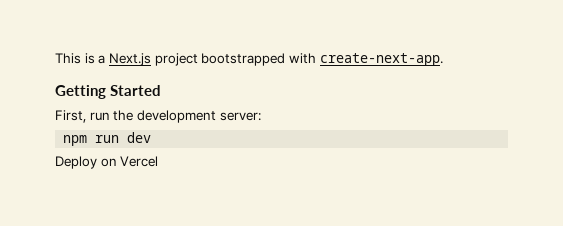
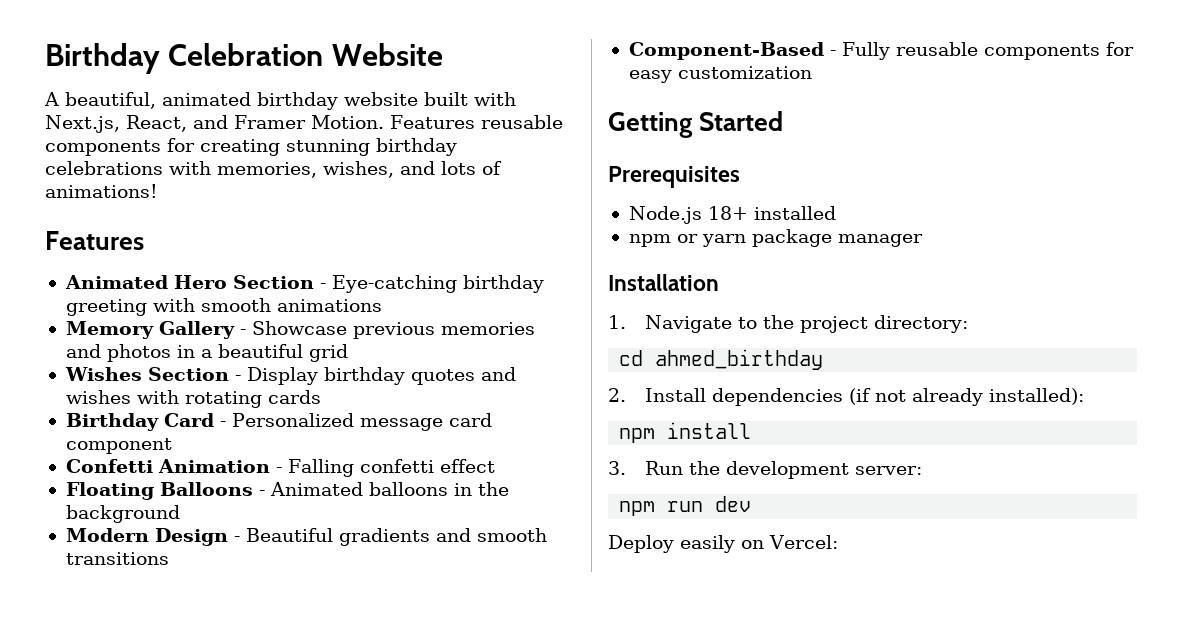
[55,53,443,66] [55,85,161,99] [55,110,110,123] This is a Next.js project bootstrapped with create-next-app. // Getting Started // First, run -> [45,43,443,74] [44,92,516,110] [45,115,563,133] [45,138,457,156] [45,161,502,178] [45,184,158,198] [45,231,144,250] [64,275,544,293] [65,298,382,316] [65,321,535,339] [65,344,348,362] [64,367,516,385] [65,390,321,408] [65,413,492,431] [65,438,172,454] [65,459,495,477] [65,482,509,500] [65,505,180,523] [65,528,547,546] [65,552,169,565] [628,42,1134,60] [628,66,812,83] [608,111,784,138] [608,166,740,188] [628,206,836,224] [628,229,923,247] [608,274,719,291] [608,315,969,333] [619,349,824,370] [608,388,1085,406] [619,422,752,443] [608,461,684,475] Birthday Celebration Website // A beautiful, animated birthday website built with Next.js, React, and Framer Motion. Features reusable components for creating stunning birthday celebrations with memories, wishes, and lots of animations! // Features // Animated Hero Section - Eye-catching birthday greeting with smooth animations // Memory Gallery - Showcase previous memories and photos in a beautiful grid // Wishes Section - Display birthday quotes and wishes with rotating cards // Birthday Card - Personalized message card component // Confetti Animation - Falling confetti effect // Floating Balloons - Animated balloons in the background // Modern Design - Beautiful gradients and smooth transitions // Component-Based - Fully reusable components for easy customization // Getting Started // Prerequisites // Node.js 18+ installed // npm or yarn package manager // Installation // 1. Navigate to the project directory: // cd ahmed_birthday // 2. Install dependencies (if not already installed): // npm install // 3. Run
[100,156,159,167] on Vercel -> [680,535,838,553] easily on Vercel:

